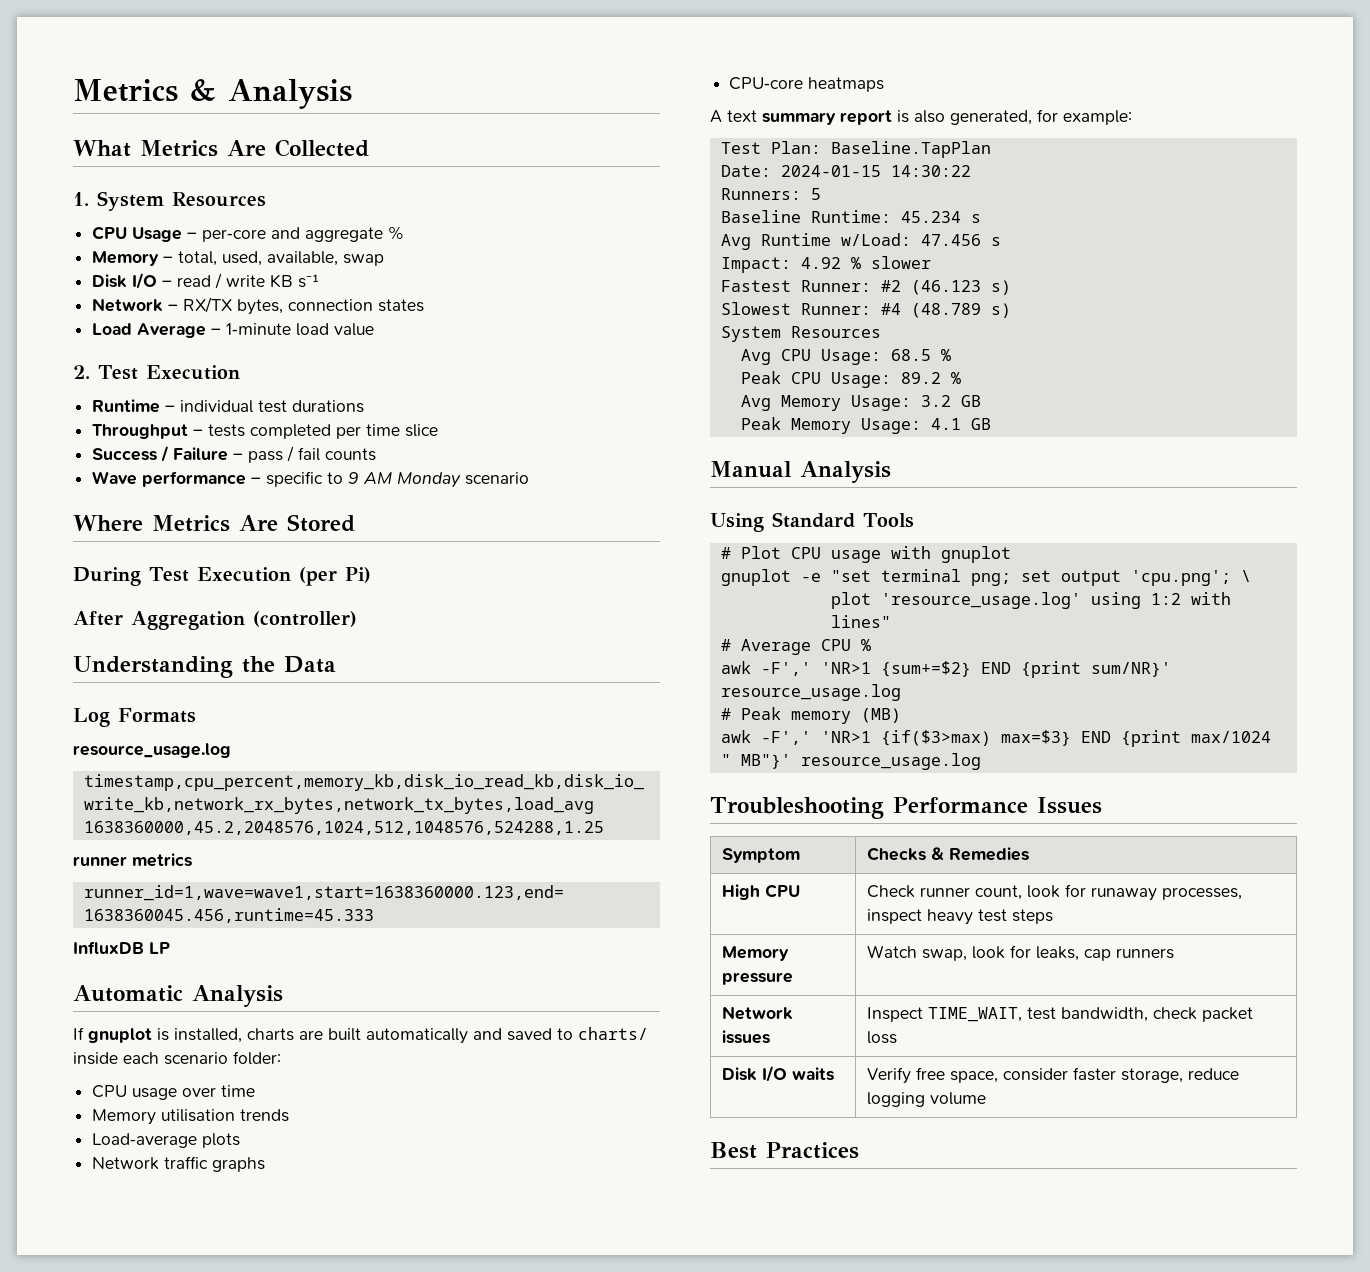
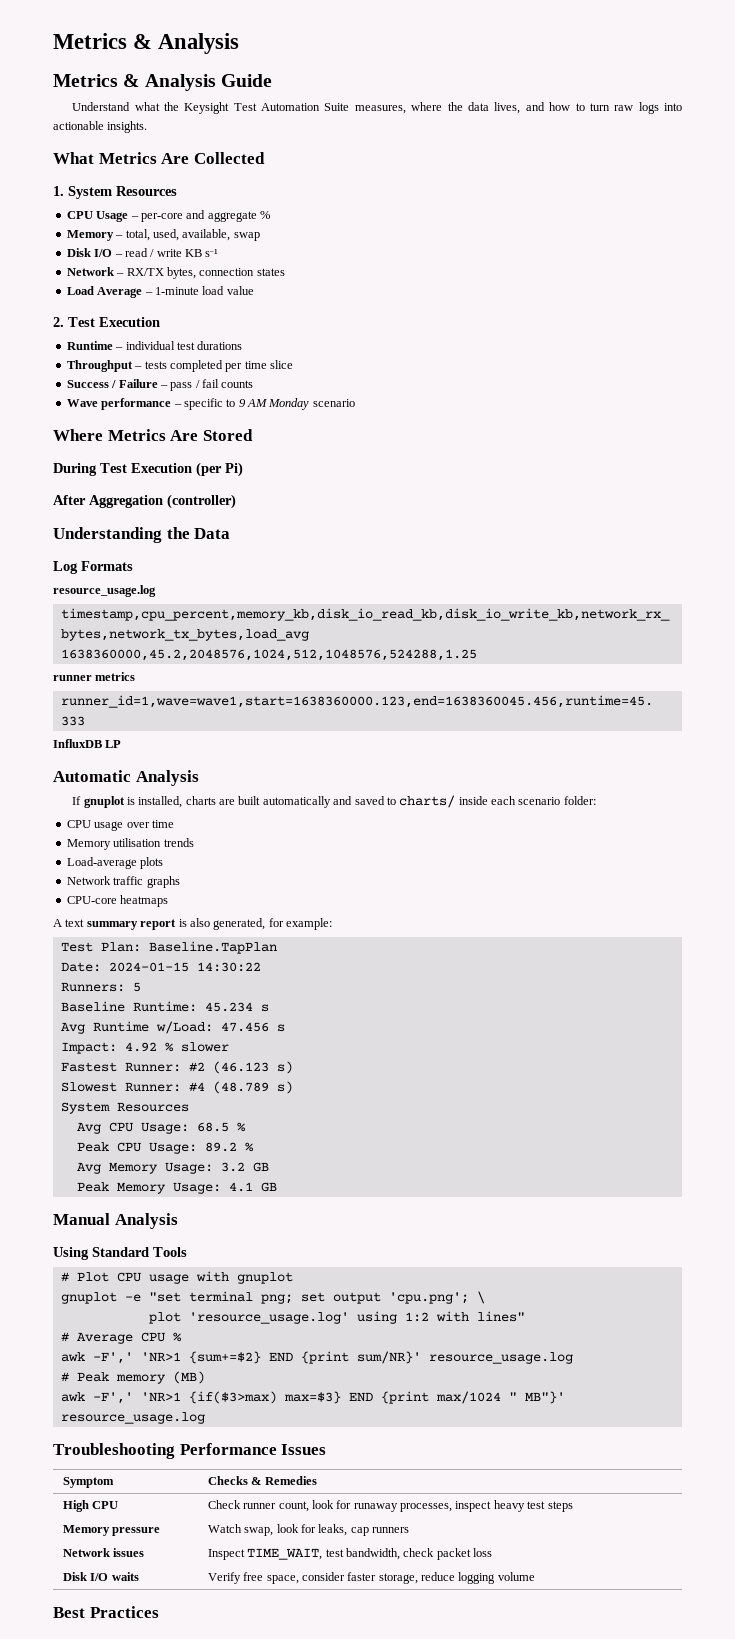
[73,79,352,109] Metrics & Analysis -> [53,33,240,54] [53,74,272,91] [72,102,683,114] [53,121,148,133] Metrics & Analysis // Metrics & Analysis Guide // Understand what the Keysight Test Automation Suite measures, where the data lives, and how to turn raw logs into actionable insights.

